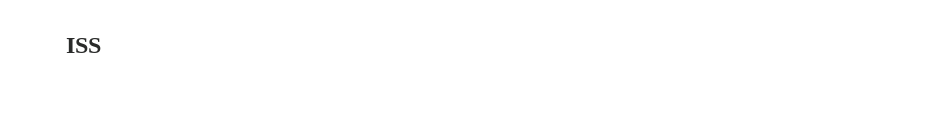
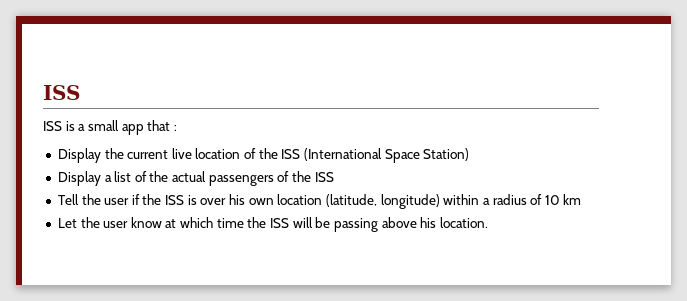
[66,38,101,53] ISS -> [43,85,80,100] [43,120,177,135] [57,148,470,163] [57,171,334,186] [57,194,582,209] [57,217,488,232] ISS // ISS is a small app that : // Display the current live location of the ISS (International Space Station) // Display a list of the actual passengers of the ISS // Tell the user if the ISS is over his own location (latitude, longitude) within a radius of 10 km // Let the user know at which time the ISS will be passing above his location.

